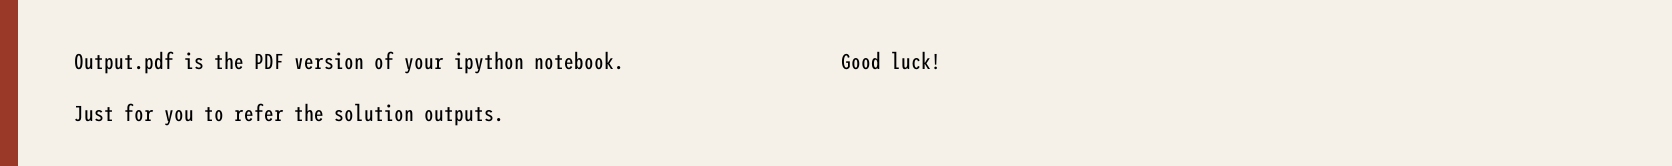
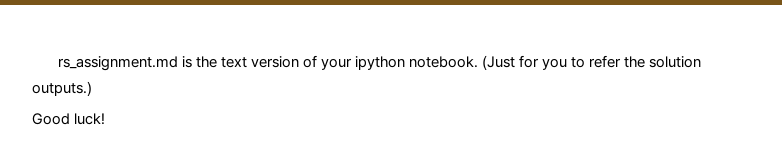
[74,51,174,74] Output.pdf -> [57,56,178,71] rs_assignment.md
[254,53,284,69] PDF -> [220,57,247,68] text
[74,105,114,122] // Just -> [481,55,515,70] (Just
[424,107,504,126] outputs. -> [32,81,92,96] outputs.)

